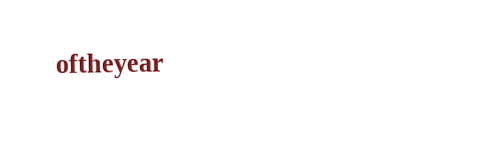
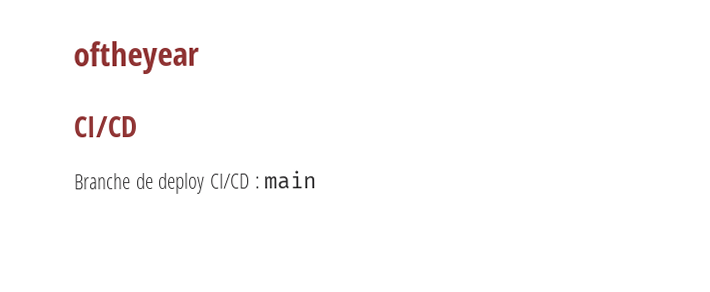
(165, 66) none -> [73,116,137,138] [74,170,318,194] // CI/CD // Branche de deploy CI/CD : main

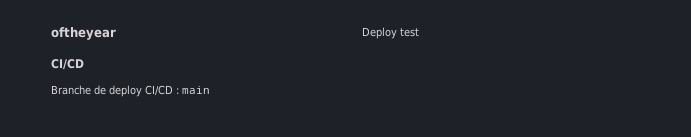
(318, 180) none -> [362,27,419,39] // Deploy test

